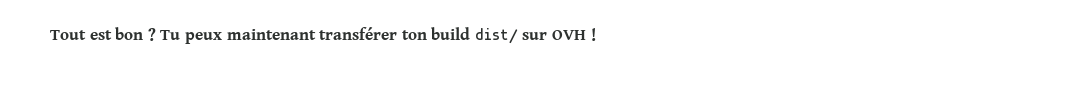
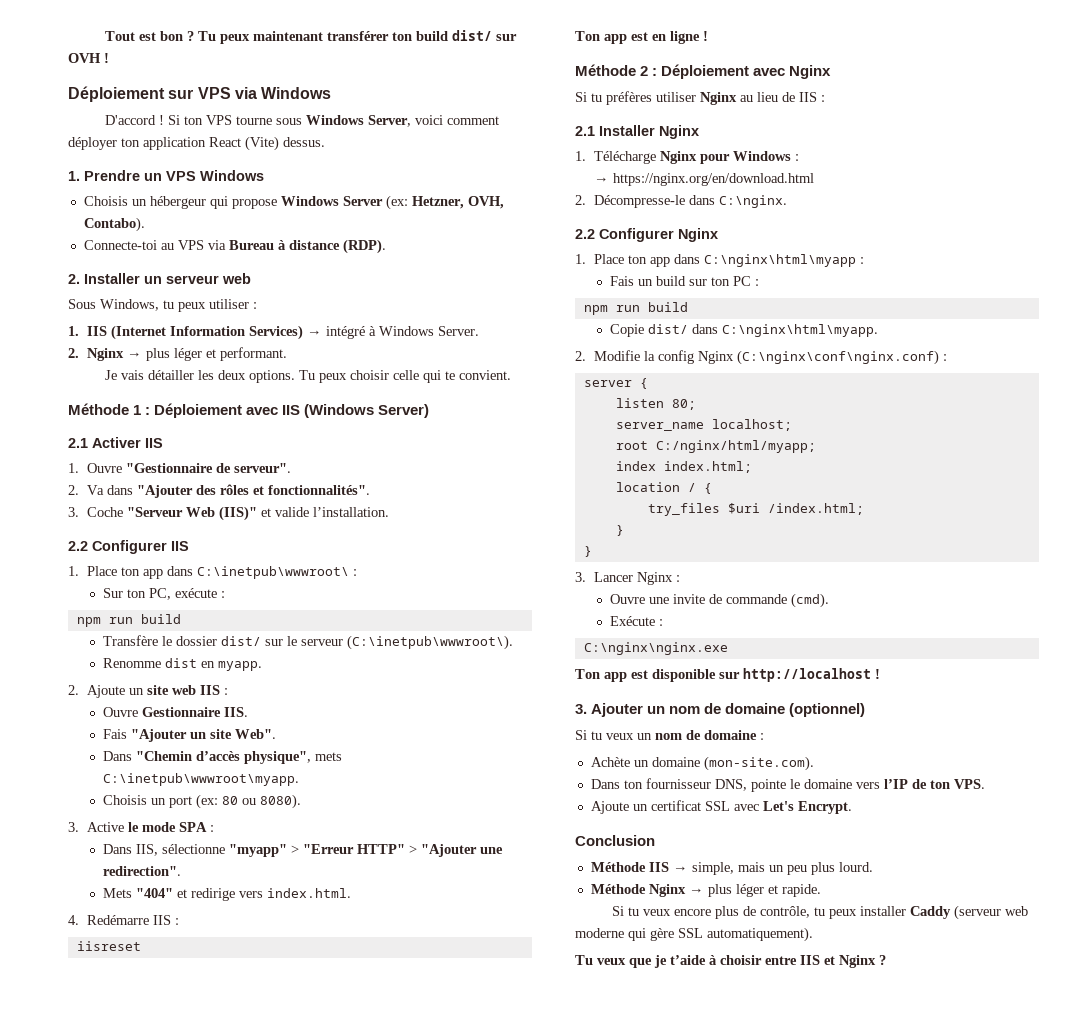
(596, 34) none -> [68,86,332,102] [105,115,500,127] [68,136,325,151] [68,170,264,181] [83,195,504,210] [83,217,145,232] [83,239,386,254] [68,273,251,284] [68,299,257,312] [68,325,479,340] [68,347,287,361] [105,370,512,383] [68,403,430,418] [68,437,163,448] [68,463,291,473] [68,484,370,498] [68,506,389,521] [68,540,189,554] [68,566,357,579] [102,588,225,600] [76,614,181,627] [102,635,513,650] [102,658,262,671] [68,685,228,698] [102,707,248,717] [102,729,276,742] [102,751,342,764] [102,773,299,786] [102,794,301,809] [68,822,214,832] [102,844,503,857] [102,866,181,876] [102,888,351,901] [68,915,179,925] [76,941,141,951] [575,31,708,44] [575,64,832,79] [575,91,825,105] [575,125,699,139] [575,151,799,164] [593,173,814,186] [575,195,787,208] [575,228,718,242] [575,254,864,267] [609,276,759,286] [583,302,688,315] [609,324,878,337] [575,350,947,365] [583,378,648,389] [615,398,696,410] [615,419,792,431] [615,440,816,453] [615,461,752,473] [615,482,712,494] [647,503,864,516] [615,525,624,536] [583,546,592,557] [575,572,680,585] [609,593,829,608] [609,616,663,626] [583,642,728,655] [575,668,880,682] [575,703,866,717] [575,730,764,740] [590,756,814,771] [590,778,985,792] [590,800,852,814] [575,835,655,846] [590,862,873,875] [590,884,821,897] [612,905,1029,920] [575,927,813,942] [575,955,886,968] // Déploiement sur VPS via Windows // D'accord ! Si ton VPS tourne sous Windows Server, voici comment déployer ton application React (Vite) dessus. // 1. Prendre un VPS Windows // Choisis un hébergeur qui propose Windows Server (ex: Hetzner, OVH, Contabo). // Connecte-toi au VPS via Bureau à distance (RDP). // 2. Installer un serveur web // Sous Windows, tu peux utiliser : // 1. IIS (Internet Information Services) → intégré à Windows Server. // 2. Nginx → plus léger et performant. // Je vais détailler les deux options. Tu peux choisir celle qui te convient. // Méthode 1 : Déploiement avec IIS (Windows Server) // 2.1 Activer IIS // 1. Ouvre "Gestionnaire de serveur". // 2. Va dans "Ajouter des rôles et fonctionnalités". // 3. Coche "Serveur Web (IIS)" et valide l’installation. // 2.2 Configurer IIS // 1. Place ton app dans C:\inetpub\wwwroot\ : // Sur ton PC, exécute : // npm run build // Transfère le dossier dist/ sur le serveur (C:\inetpub\wwwroot\). // Renomme dist en myapp. // 2. Ajoute un site web IIS : // Ouvre Gestionnaire IIS. // Fais "Ajouter un site Web". // Dans "Chemin d’accès physique", mets C:\inetpub\wwwroot\myapp. // Choisis un port (ex: 80 ou 8080). // 3. Active le mode SPA : // Dans IIS, sélectionne "myapp" > "Erreur HTTP" > "Ajouter une redirection". // Mets "404" et redirige vers index.html. // 4. Redémarre IIS : // iisreset // Ton app est en ligne ! // Méthode 2 : Déploiement avec Nginx // Si tu préfères utiliser Nginx au lieu de IIS : // 2.1 Installer Nginx // 1. Télécharge Nginx pour Windows : // → https://nginx.org/en/download.html // 2. Décompresse-le dans C:\nginx. // 2.2 Configurer Nginx // 1. Place ton app dans C:\nginx\html\myapp : // Fais un build sur ton PC : // npm run build // Copie dist/ dans C:\nginx\html\myapp. // 2. Modifie la config Nginx (C:\nginx\conf\nginx.conf) : // server { // listen 80; // server_name localhost; // root C:/nginx/html/myapp; // index index.html; // location / { // try_files $uri /index.html; // } // } // 3. Lancer Nginx : // Ouvre une invite de commande (cmd). // Exécute : // C:\nginx\nginx.exe // Ton app est disponible sur http://localhost ! // 3. Ajouter un nom de domaine (optionnel) // Si tu veux un nom de domaine : // Achète un domaine (mon-site.com). // Dans ton fournisseur DNS, pointe le domaine vers l’IP de ton VPS. // Ajoute un certificat SSL avec Let's Encrypt. // Conclusion // Méthode IIS → simple, mais un peu plus lourd. // Méthode Nginx → plus léger et rapide. // Si tu veux encore plus de contrôle, tu peux installer Caddy (serveur web moderne qui gère SSL automatiquement). // Tu veux que je t’aide à choisir entre IIS et Nginx ?

